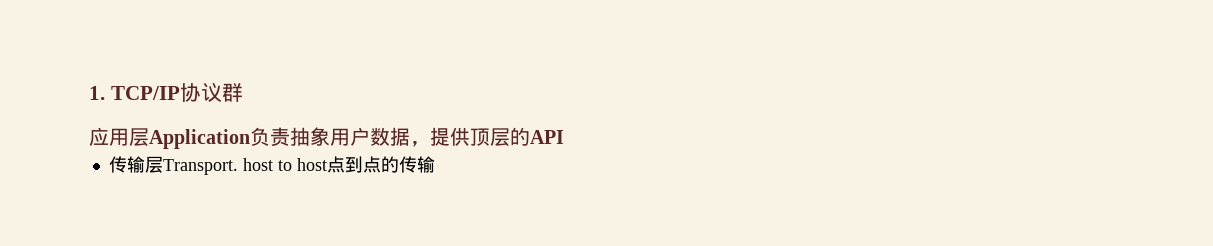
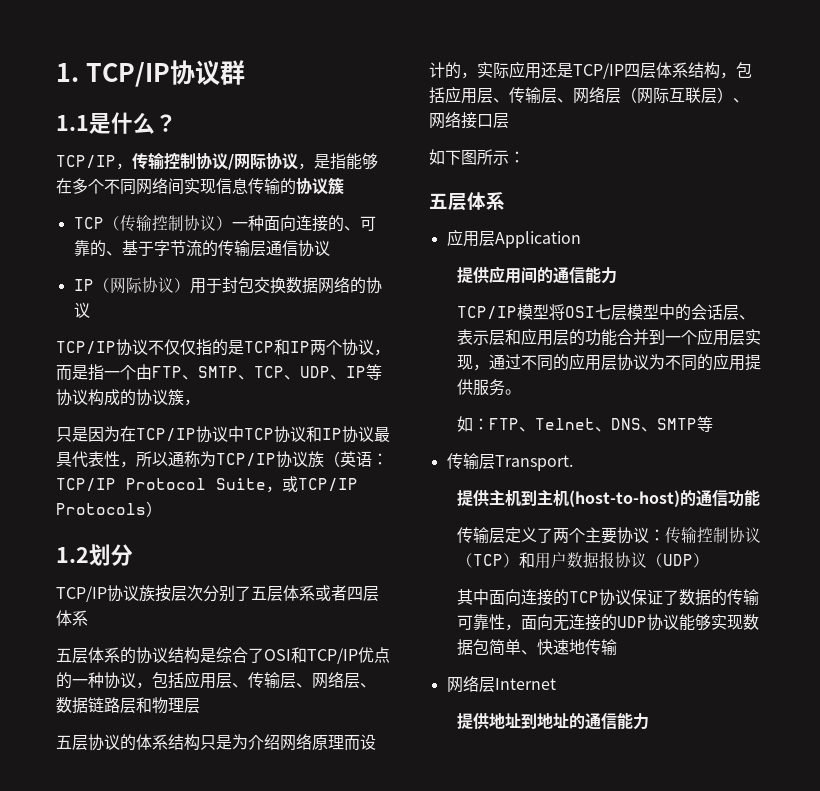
[89,127,564,149] [108,156,435,175] 应用层Application负责抽象用户数据，提供顶层的API // 传输层Transport. host to host点到点的传输 -> [56,112,177,134] [56,152,378,170] [56,177,344,195] [73,215,376,232] [73,240,330,257] [73,276,382,294] [73,302,90,318] [56,339,390,356] [56,364,382,381] [56,389,200,406] [56,426,390,443] [56,451,388,468] [56,476,358,493] [56,501,162,517] [56,544,133,566] [56,585,379,602] [56,610,88,626] [56,647,390,664] [56,671,376,689] [56,697,200,714] [56,733,376,751] [429,61,752,79] [429,86,749,104] [429,111,509,129] [429,149,525,165] [429,192,505,211] [446,229,581,248] [457,266,618,284] [457,304,756,321] [457,328,762,346] [457,353,762,371] [457,379,522,396] [457,416,714,432] [446,453,573,471] [457,489,761,507] [457,527,762,544] [457,551,710,569] [457,589,760,606] [457,614,760,631] [457,639,618,656] [446,675,556,693] [457,712,650,730] 1.1是什么？ // TCP/IP，传输控制协议/网际协议，是指能够在多个不同网络间实现信息传输的协议簇 // TCP（传输控制协议）一种面向连接的、可靠的、基于字节流的传输层通信协议 // IP（网际协议）用于封包交换数据网络的协议 // TCP/IP协议不仅仅指的是TCP和IP两个协议，而是指一个由FTP、SMTP、TCP、UDP、IP等协议构成的协议簇， // 只是因为在TCP/IP协议中TCP协议和IP协议最具代表性，所以通称为TCP/IP协议族（英语：TCP/IP Protocol Suite，或TCP/IP Protocols） // 1.2划分 // TCP/IP协议族按层次分别了五层体系或者四层体系 // 五层体系的协议结构是综合了OSI和TCP/IP优点的一种协议，包括应用层、传输层、网络层、数据链路层和物理层 // 五层协议的体系结构只是为介绍网络原理而设计的，实际应用还是TCP/IP四层体系结构，包括应用层、传输层、网络层（网际互联层）、网络接口层 // 如下图所示： // 五层体系 // 应用层Application // 提供应用间的通信能力 // TCP/IP模型将OSI七层模型中的会话层、表示层和应用层的功能合并到一个应用层实现，通过不同的应用层协议为不同的应用提供服务。 // 如：FTP、Telnet、DNS、SMTP等 // 传输层Transport. // 提供主机到主机(host-to-host)的通信功能 // 传输层定义了两个主要协议：传输控制协议（TCP）和用户数据报协议（UDP） // 其中面向连接的TCP协议保证了数据的传输可靠性，面向无连接的UDP协议能够实现数据包简单、快速地传输 // 网络层Internet // 提供地址到地址的通信能力

